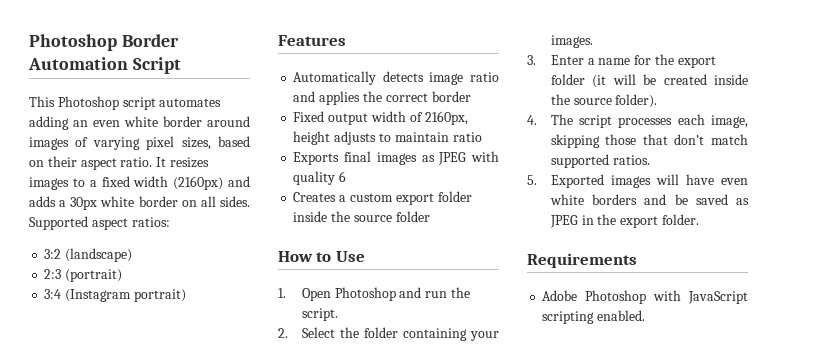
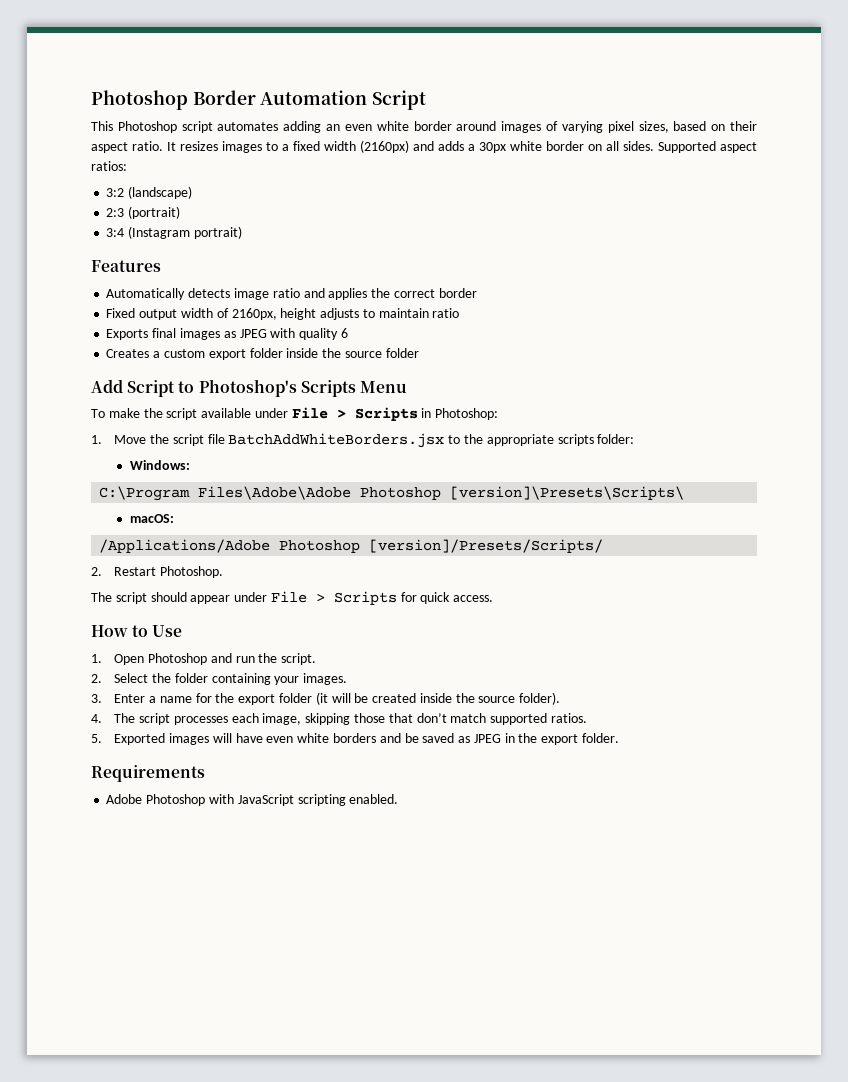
(430, 216) none -> [91,379,407,397] [91,407,499,421] [91,433,635,448] [129,460,190,470] [99,486,685,501] [129,514,174,523] [99,539,604,553] [91,566,224,578] [91,591,494,605] // Add Script to Photoshop's Scripts Menu // To make the script available under File > Scripts in Photoshop: // 1. Move the script file BatchAddWhiteBorders.jsx to the appropriate scripts folder: // Windows: // C:\Program Files\Adobe\Adobe Photoshop [version]\Presets\Scripts\ // macOS: // /Applications/Adobe Photoshop [version]/Presets/Scripts/ // 2. Restart Photoshop. // The script should appear under File > Scripts for quick access.

